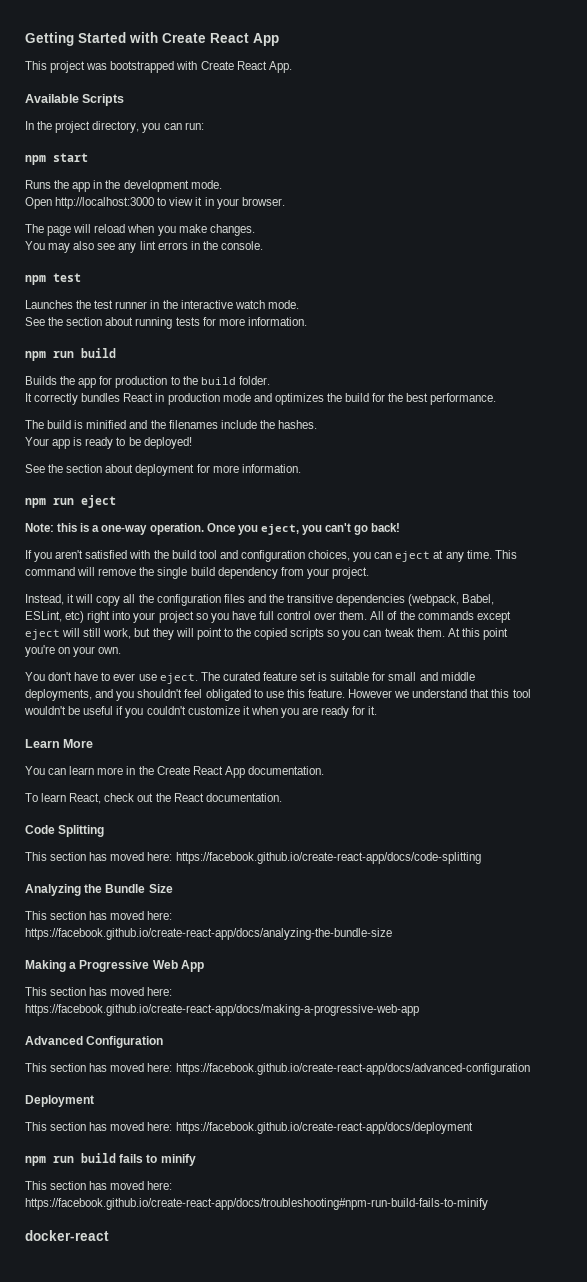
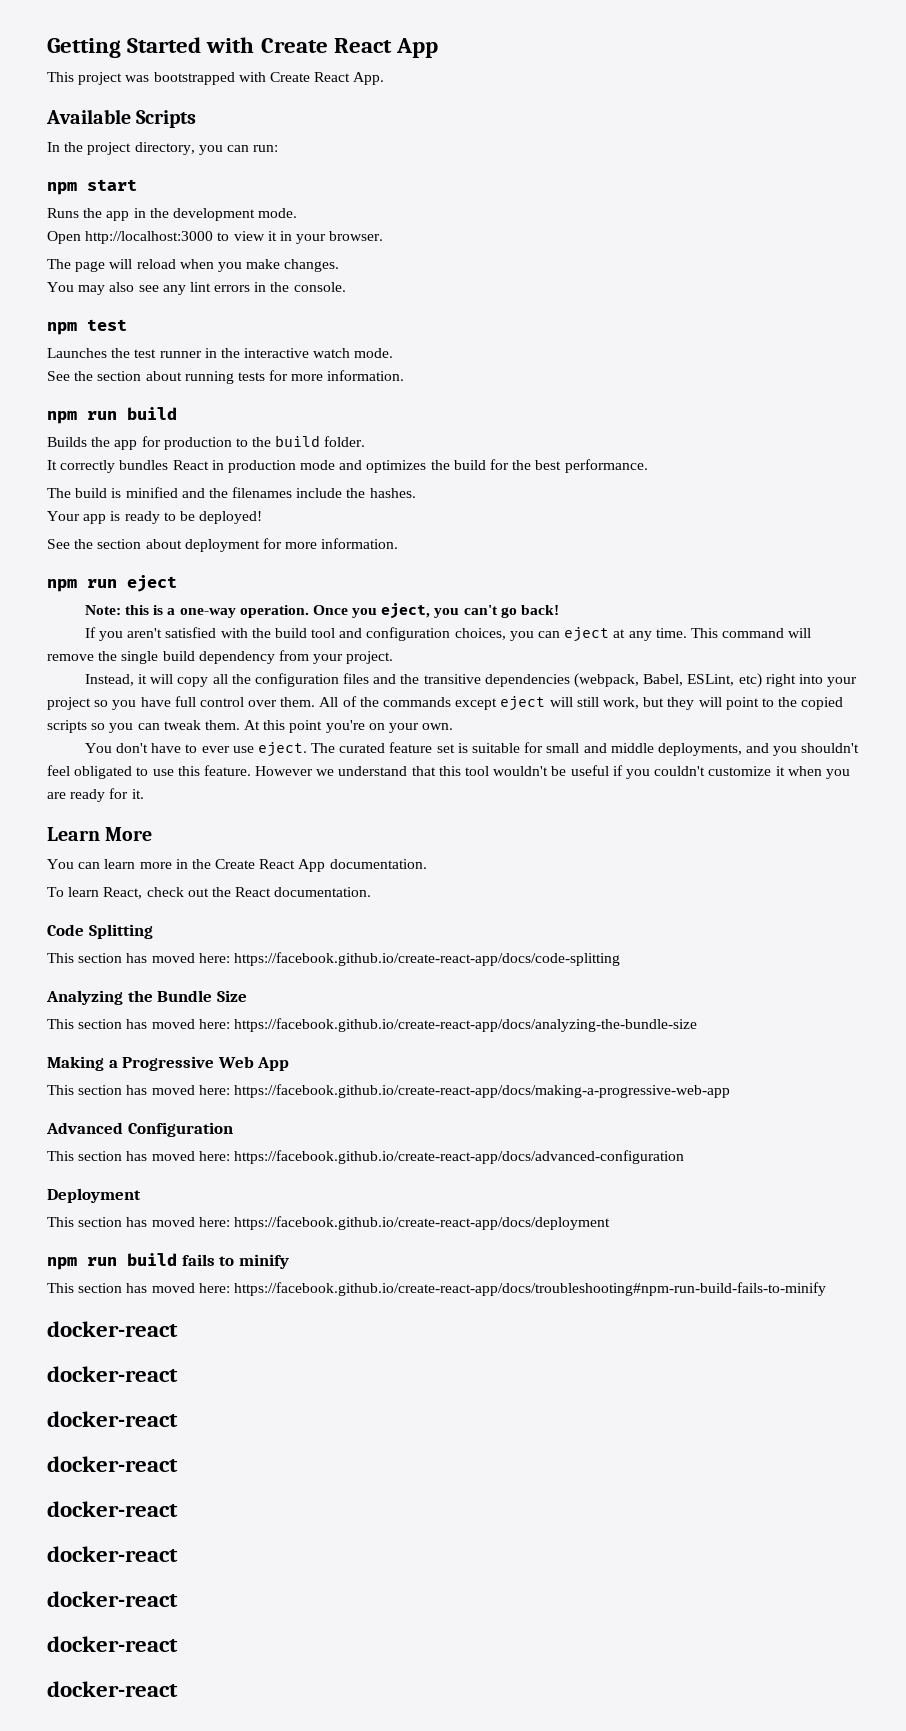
(109, 1235) none -> [47,1366,178,1382] [47,1411,178,1427] [47,1456,178,1472] [47,1501,178,1517] [47,1546,178,1562] [47,1591,178,1607] [47,1636,178,1652] [47,1681,178,1697] // docker-react // docker-react // docker-react // docker-react // docker-react // docker-react // docker-react // docker-react

